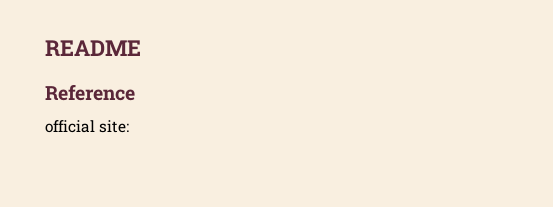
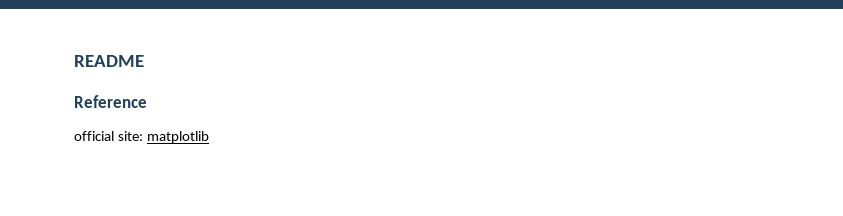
(130, 126) none -> [146,131,209,143] matplotlib

